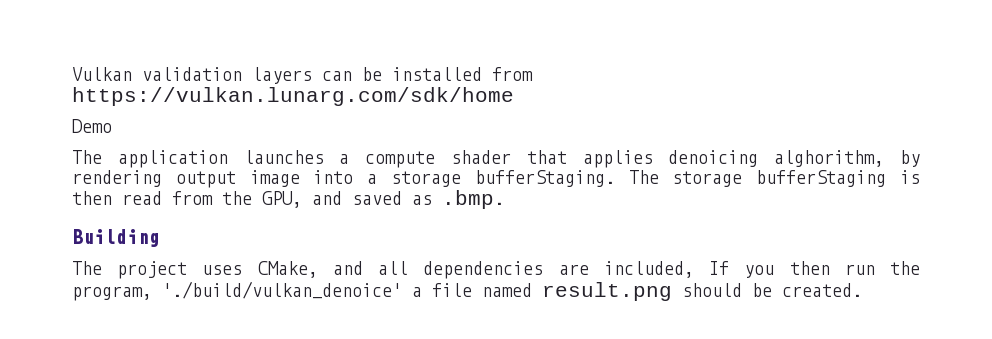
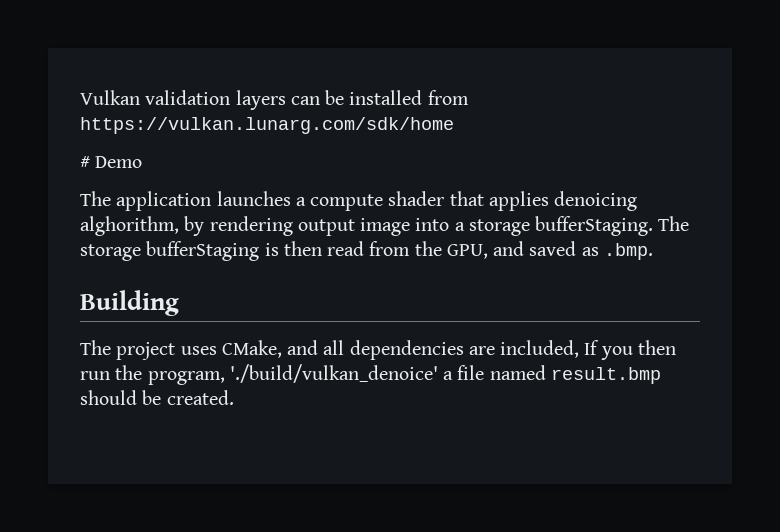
(514, 96) none -> [80,156,90,168] #
[542,282,672,301] result.png -> [550,367,661,384] result.bmp

